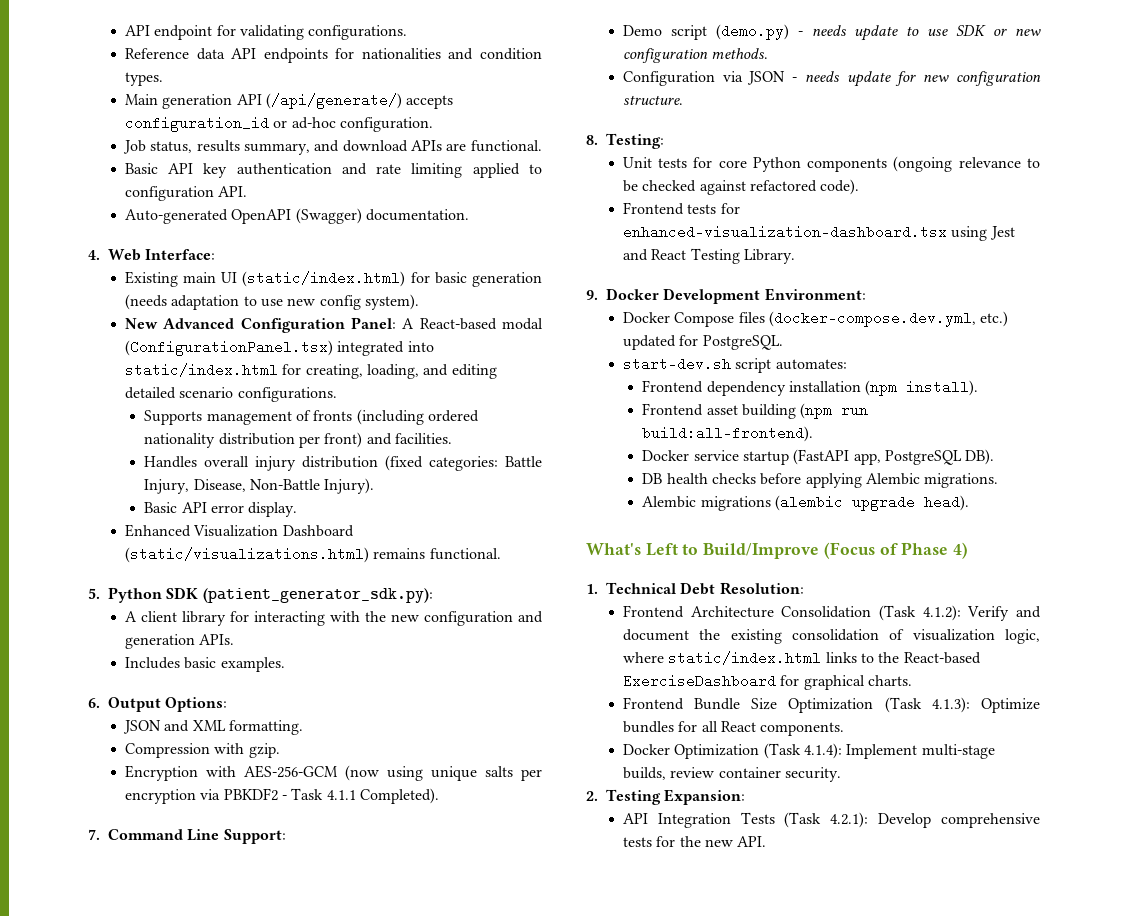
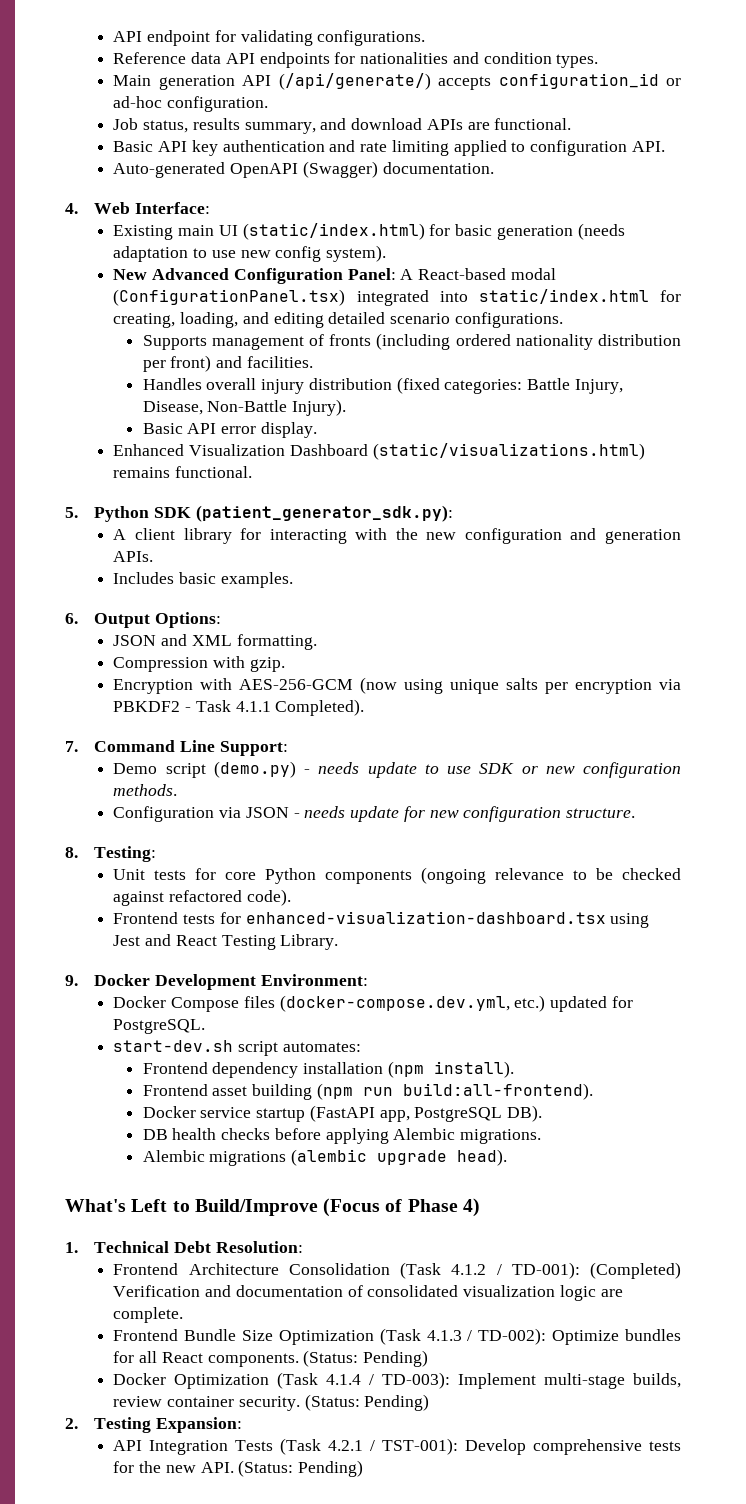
[922,605,1041,621] [622,629,1040,644] [622,651,981,665] [622,674,912,690] 4.1.2): Verify and document the existing consolidation of visualization logic, where static/index.html links to the React-based ExerciseDashboard for graphical charts. -> [451,1262,682,1279] [113,1285,623,1301] [113,1307,184,1323] 4.1.2 / TD-001): (Completed) Verification and documentation of consolidated visualization logic are complete.
[931,697,970,713] 4.1.3): -> [426,1328,547,1345] 4.1.3 / TD-002):
(845, 729) none -> [303,1350,429,1367] (Status: Pending)
[803,743,842,759] 4.1.4): -> [326,1372,451,1389] 4.1.4 / TD-003):
(841, 774) none -> [304,1394,430,1411] (Status: Pending)
[830,812,869,828] 4.2.1): -> [328,1438,459,1455] 4.2.1 / TST-001):
(767, 841) none -> [238,1460,364,1477] (Status: Pending)

